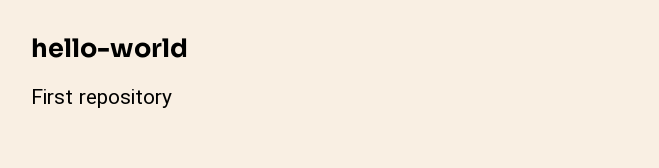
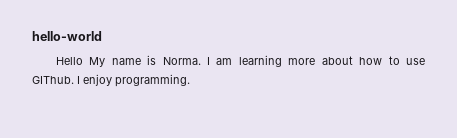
[31,89,172,108] First repository -> [55,55,425,67] [32,74,190,87] Hello My name is Norma. I am learning more about how to use GIThub. I enjoy programming.

